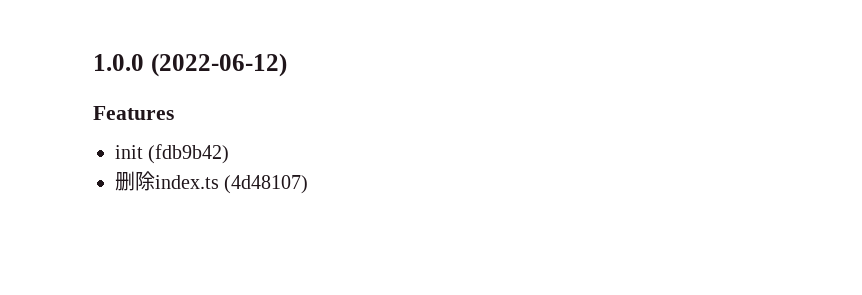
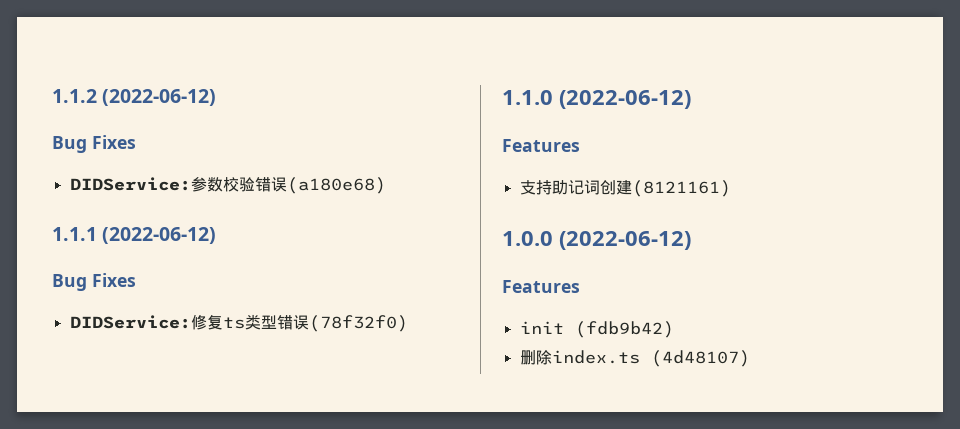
(93, 62) none -> [52,89,217,106] [52,135,136,153] [69,177,386,194] [52,227,217,244] [52,273,136,291] [69,314,408,332] [502,90,691,109] [502,139,580,152] [519,180,731,197] 1.1.2 (2022-06-12) // Bug Fixes // DIDService:参数校验错误(a180e68) // 1.1.1 (2022-06-12) // Bug Fixes // DIDService:修复ts类型错误(78f32f0) // 1.1.0 (2022-06-12) // Features // 支持助记词创建(8121161) //

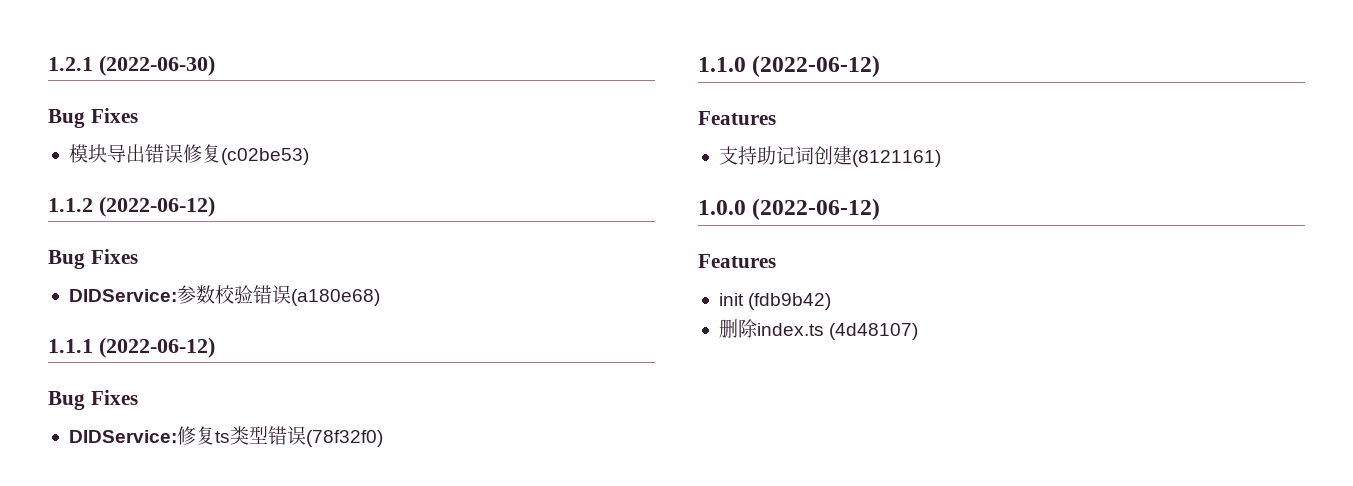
(52, 96) none -> [48,55,215,76] [48,108,138,128] [68,144,309,165] 1.2.1 (2022-06-30) // Bug Fixes // 模块导出错误修复(c02be53) //

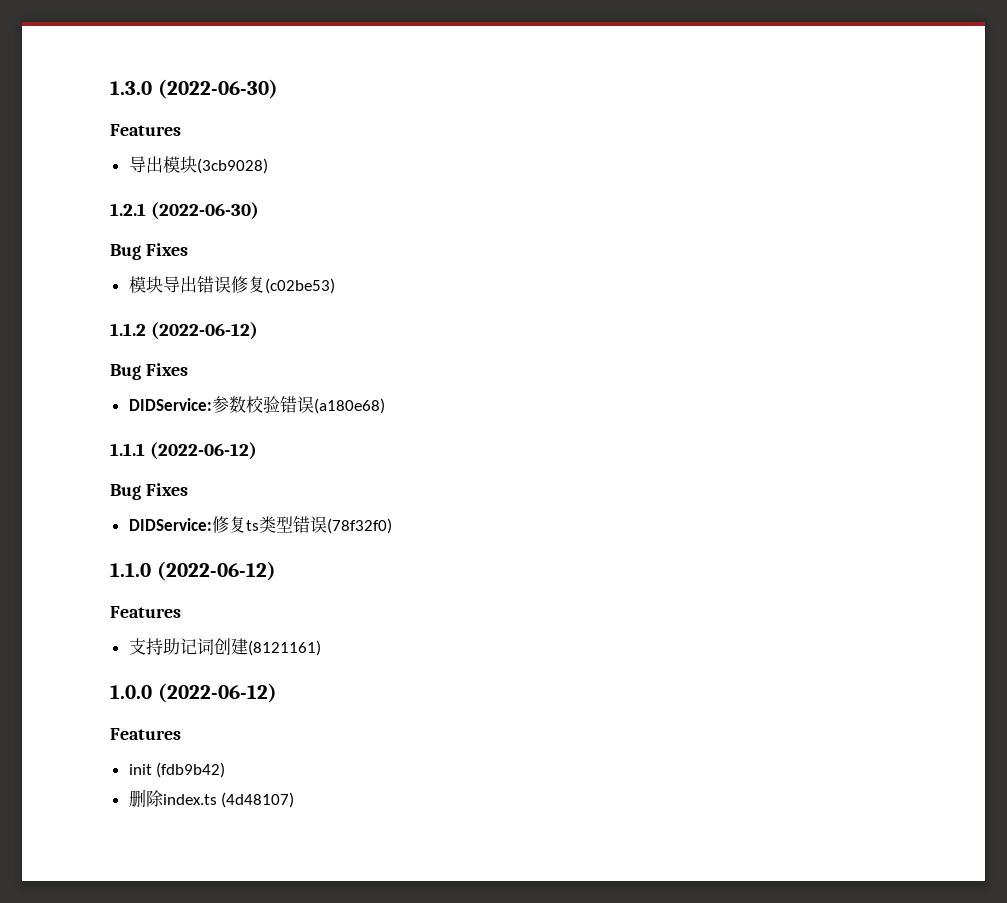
(48, 64) none -> [110,79,278,99] [110,124,181,136] [128,156,268,174] 1.3.0 (2022-06-30) // Features // 导出模块(3cb9028) //

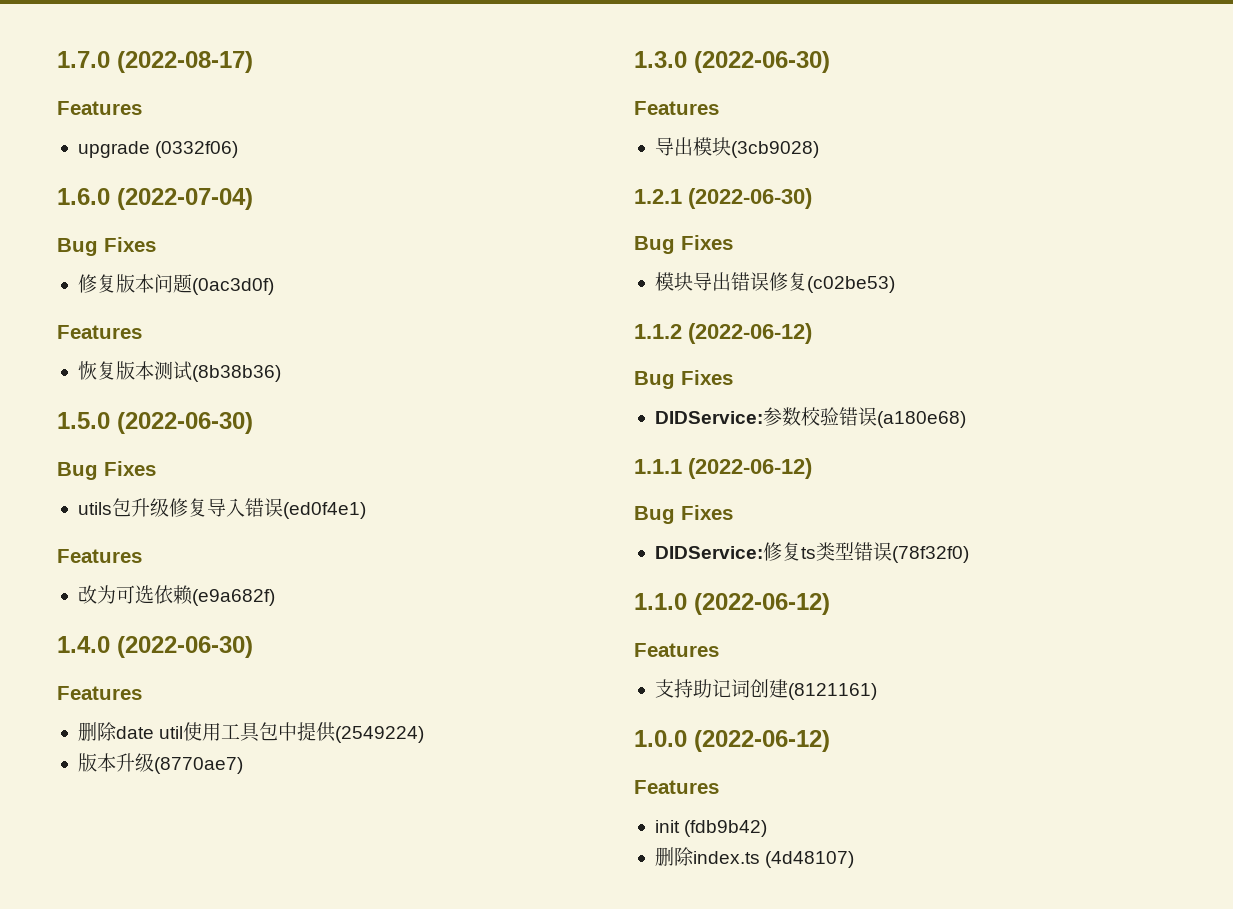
(110, 88) none -> [57,51,253,73] [57,101,142,115] [77,141,239,158] [57,188,253,210] [57,237,156,256] [77,274,274,295] [57,325,142,339] [77,361,281,382] [57,412,253,434] [57,461,156,480] [77,498,366,519] [57,549,142,563] [77,585,275,606] [57,636,253,658] [57,686,142,700] [77,722,425,743] [77,753,243,774] 1.7.0 (2022-08-17) // Features // upgrade (0332f06) // 1.6.0 (2022-07-04) // Bug Fixes // 修复版本问题(0ac3d0f) // Features // 恢复版本测试(8b38b36) // 1.5.0 (2022-06-30) // Bug Fixes // utils包升级修复导入错误(ed0f4e1) // Features // 改为可选依赖(e9a682f) // 1.4.0 (2022-06-30) // Features // 删除date util使用工具包中提供(2549224) // 版本升级(8770ae7) //

